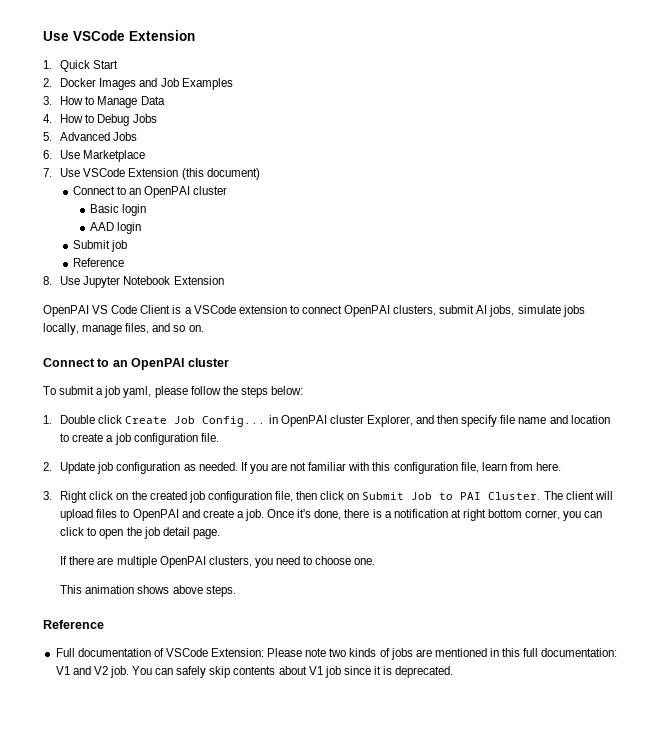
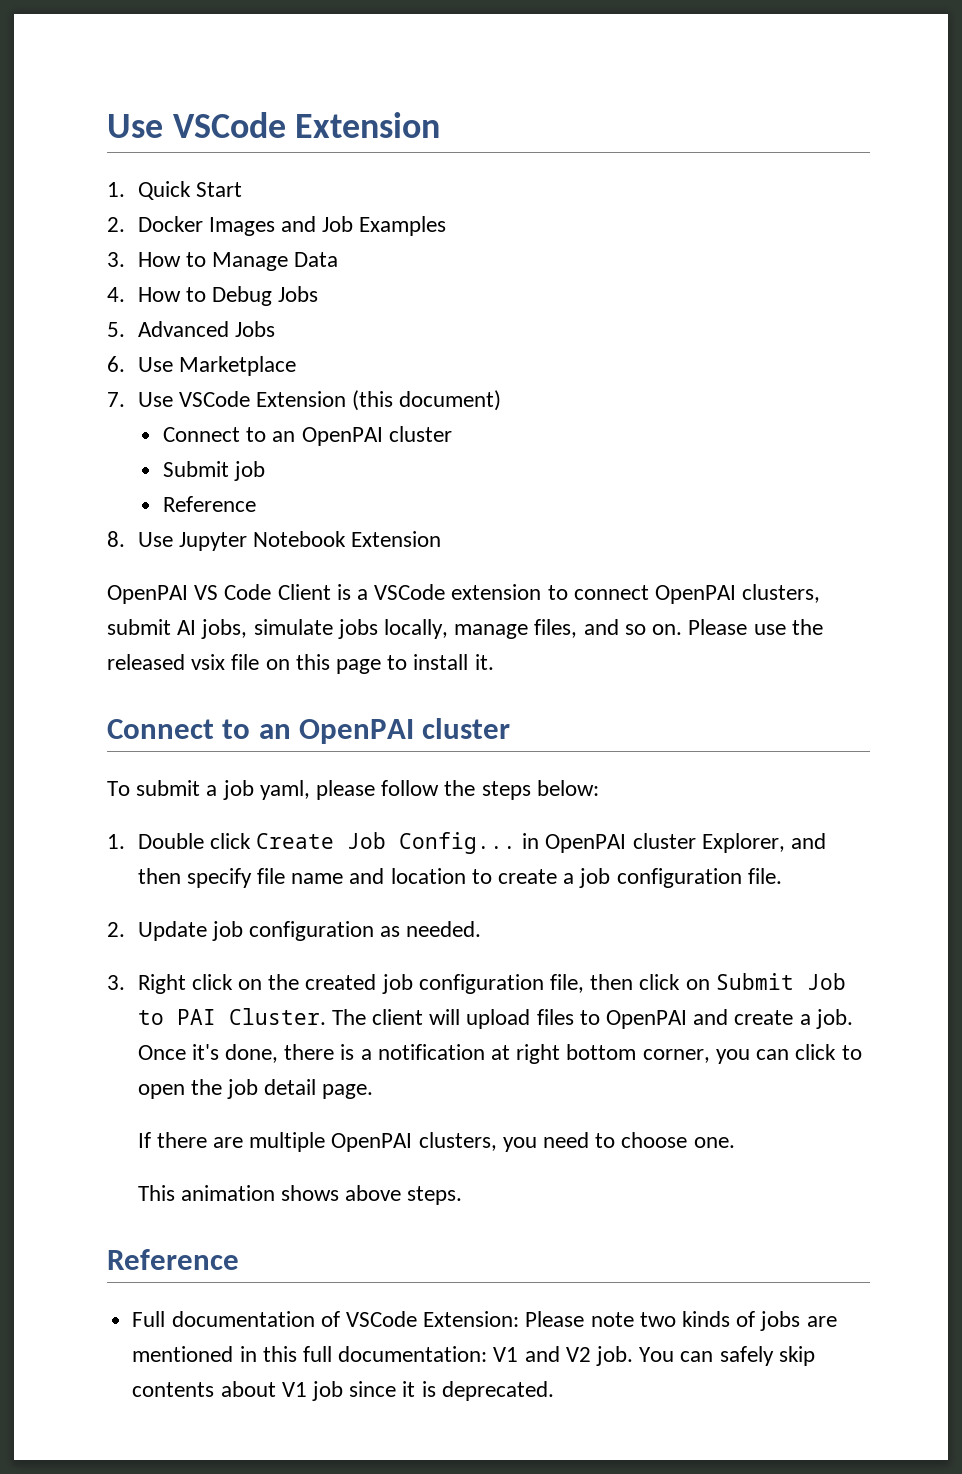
[90,204,147,216] [90,222,142,234] // Basic login // AAD login -> (452, 434) none
(204, 328) none -> [688,619,823,635] [107,654,494,674] Please use the released vsix file on this page to install it.
[240,462,561,474] If you are not familiar with this configuration file, learn from here. -> (482, 929) none

